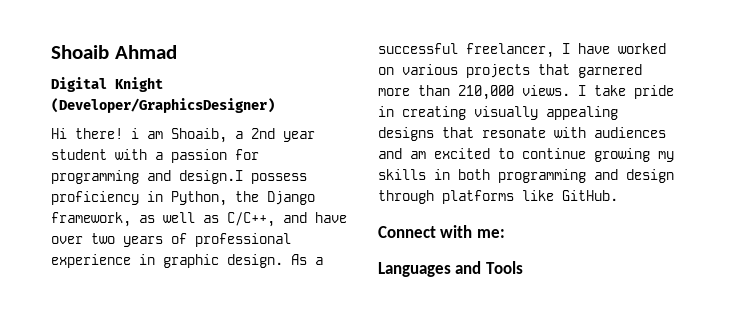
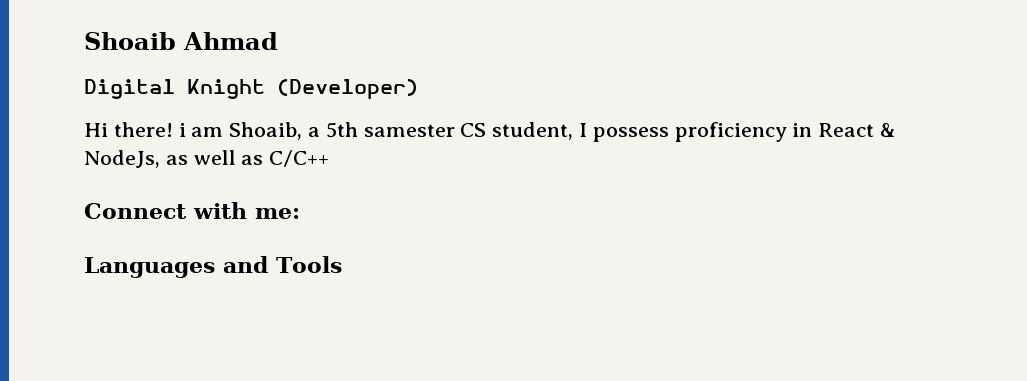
[51,98,275,113] (Developer/GraphicsDesigner) -> [277,79,418,99] (Developer)
[251,128,315,142] [51,149,259,163] [51,170,307,184] [51,191,315,206] [51,212,347,227] [51,233,291,247] [51,254,323,268] [378,43,666,58] [378,64,642,78] [378,85,674,100] [378,106,618,120] [378,127,666,141] [378,148,674,162] [378,169,674,183] [378,190,618,204] 2nd year student with a passion for programming and design.I possess proficiency in Python, the Django framework, as well as C/C++, and have over two years of professional experience in graphic design. As a successful freelancer, I have worked on various projects that garnered more than 210,000 views. I take pride in creating visually appealing designs that resonate with audiences and am excited to continue growing my skills in both programming and design through platforms like GitHub. -> [325,122,897,142] [84,150,330,168] 5th samester CS student, I possess proficiency in React & NodeJs, as well as C/C++

